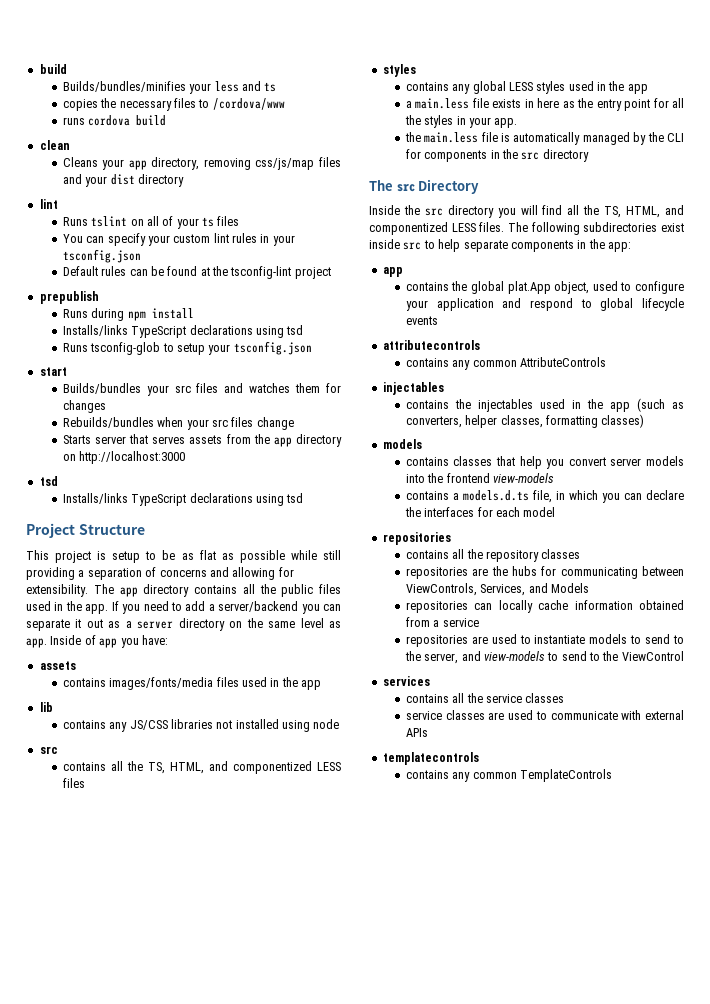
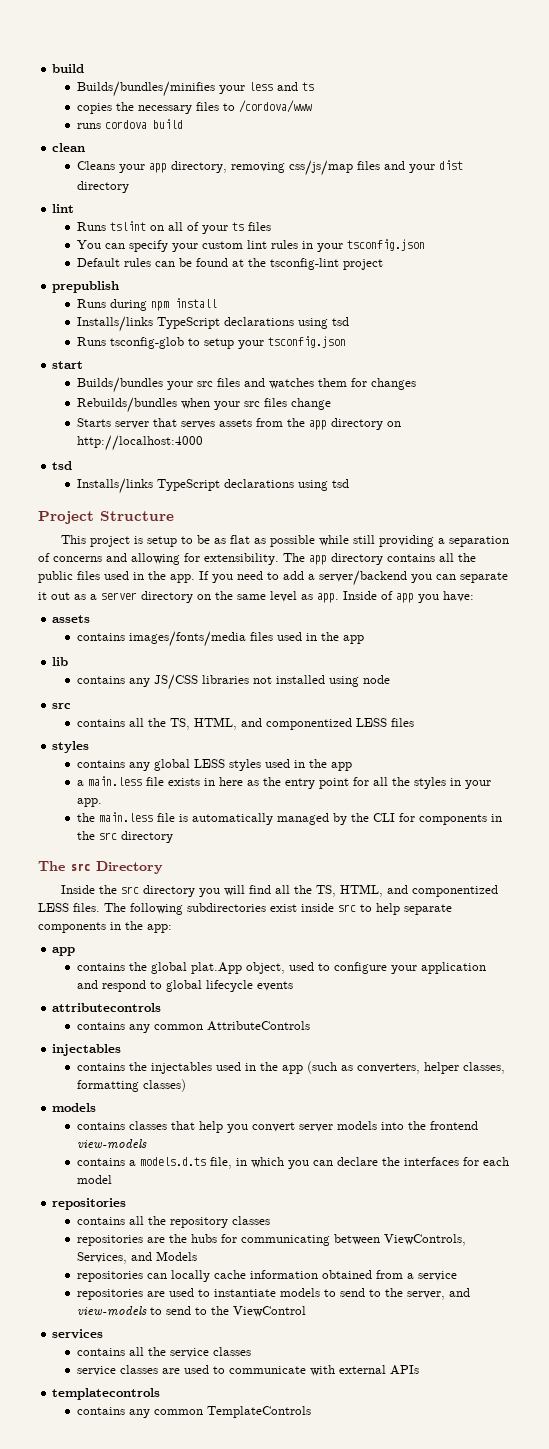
[79,451,186,464] http://localhost:3000 -> [77,435,204,451] http://localhost:4000

